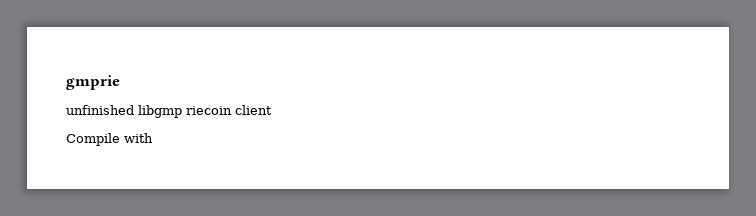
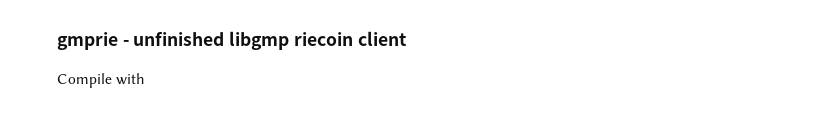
(120, 82) // -> [122,40,129,46] -

